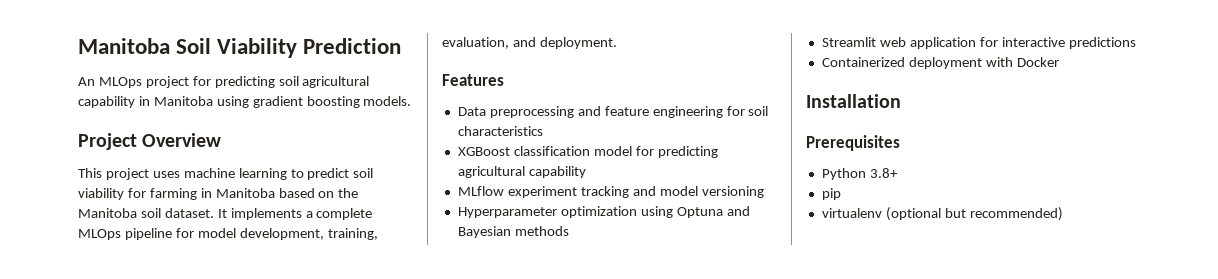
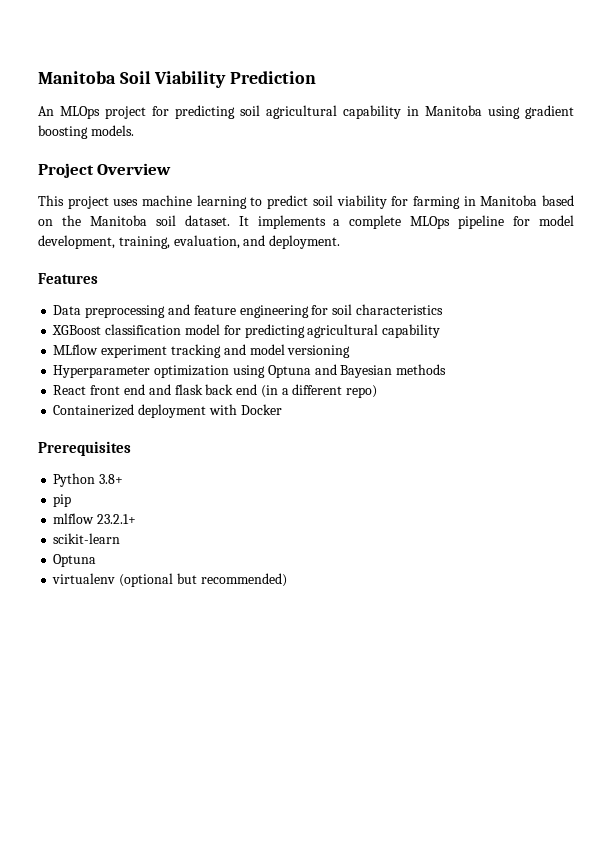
[821,37,1136,49] Streamlit web application for interactive predictions -> [53,384,378,398] React front end and flask back end (in a different repo)
[806,94,901,108] // Installation -> (282, 409) none
(841, 194) none -> [53,513,137,524] [53,533,121,544] [53,554,97,567] // mlflow 23.2.1+ // scikit-learn // Optuna

